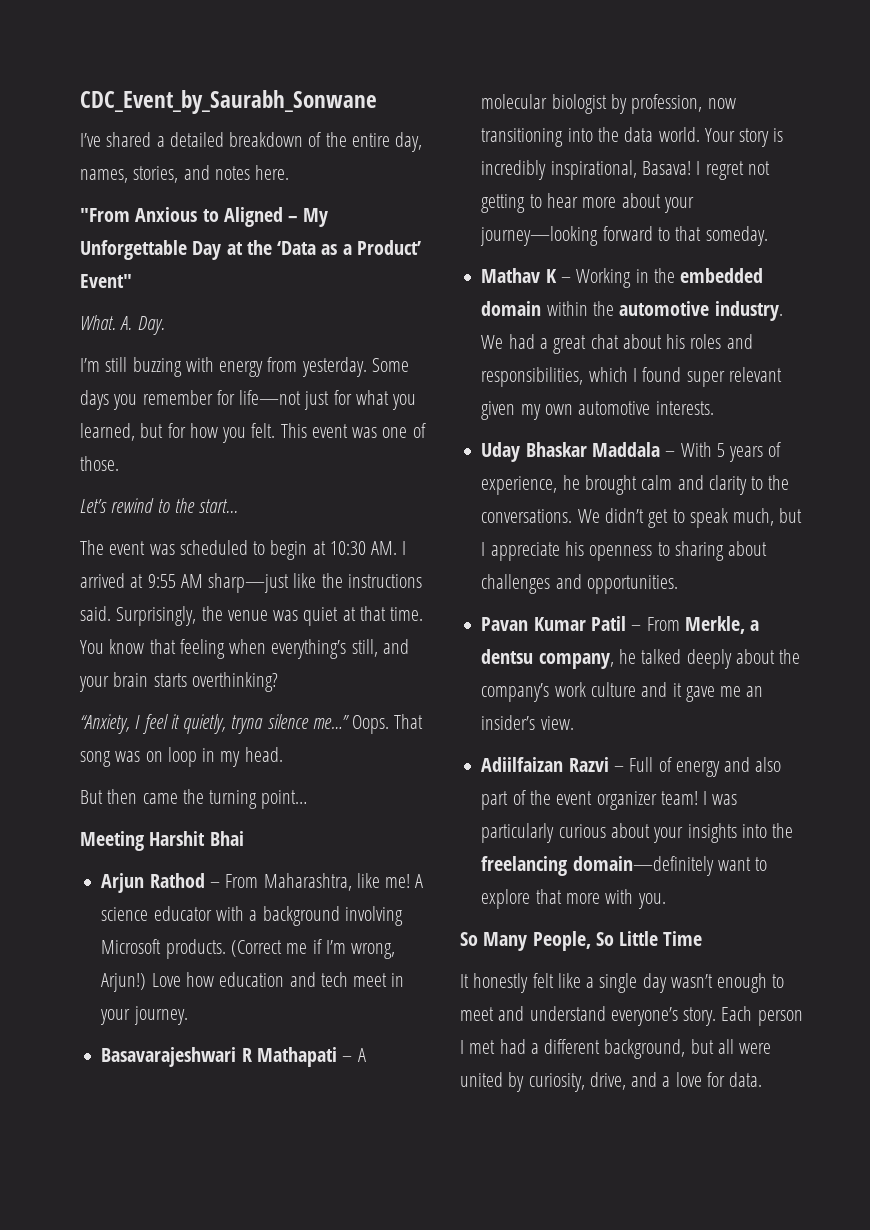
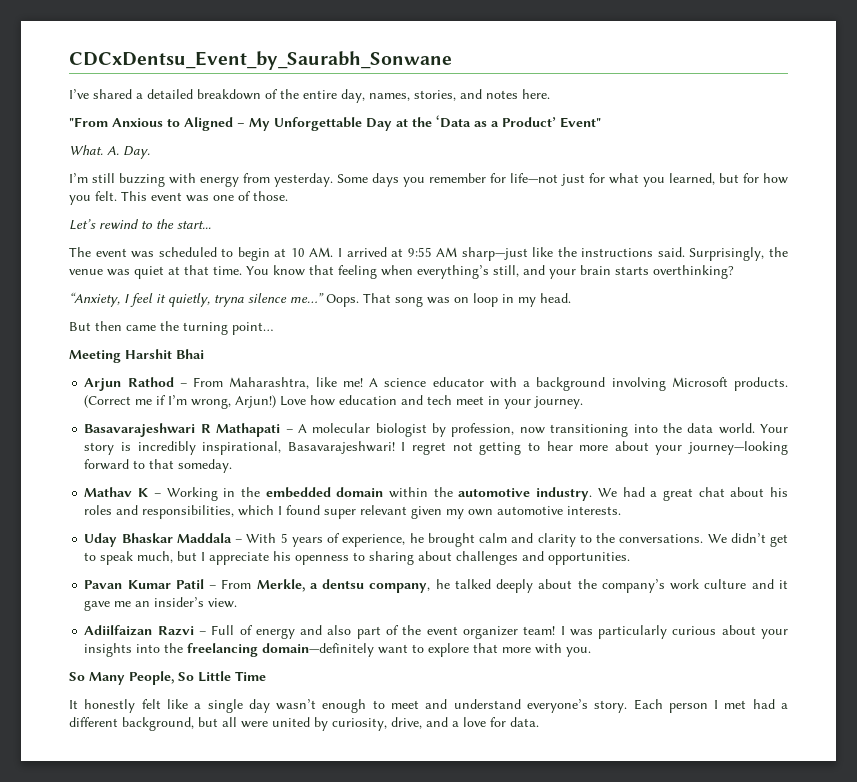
[80,90,377,114] CDC_Event_by_Saurabh_Sonwane -> [69,51,452,70] CDCxDentsu_Event_by_Saurabh_Sonwane
[329,541,366,555] 10:30 -> [290,248,305,257] 10
[641,161,691,175] Basava! -> [287,441,395,454] Basavarajeshwari!

